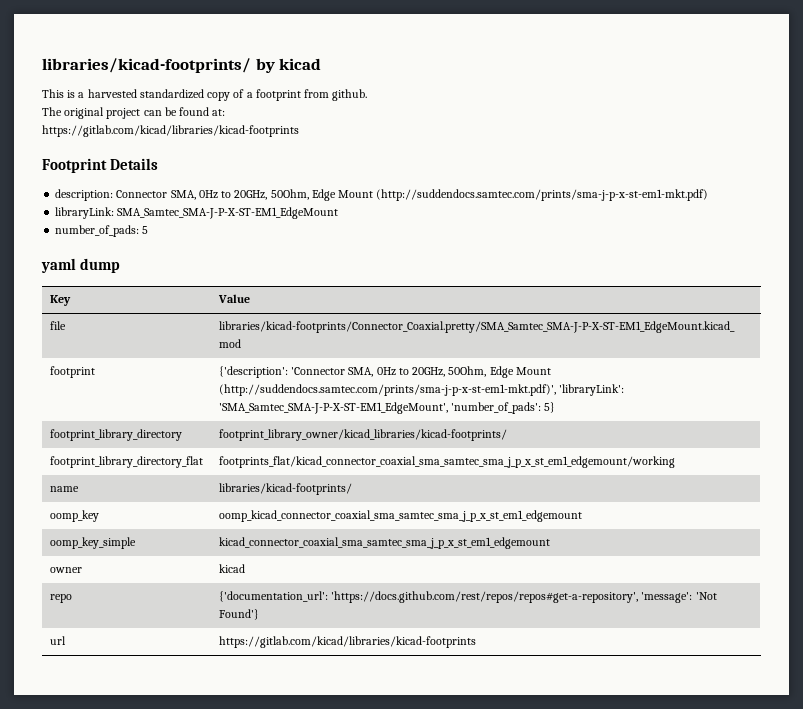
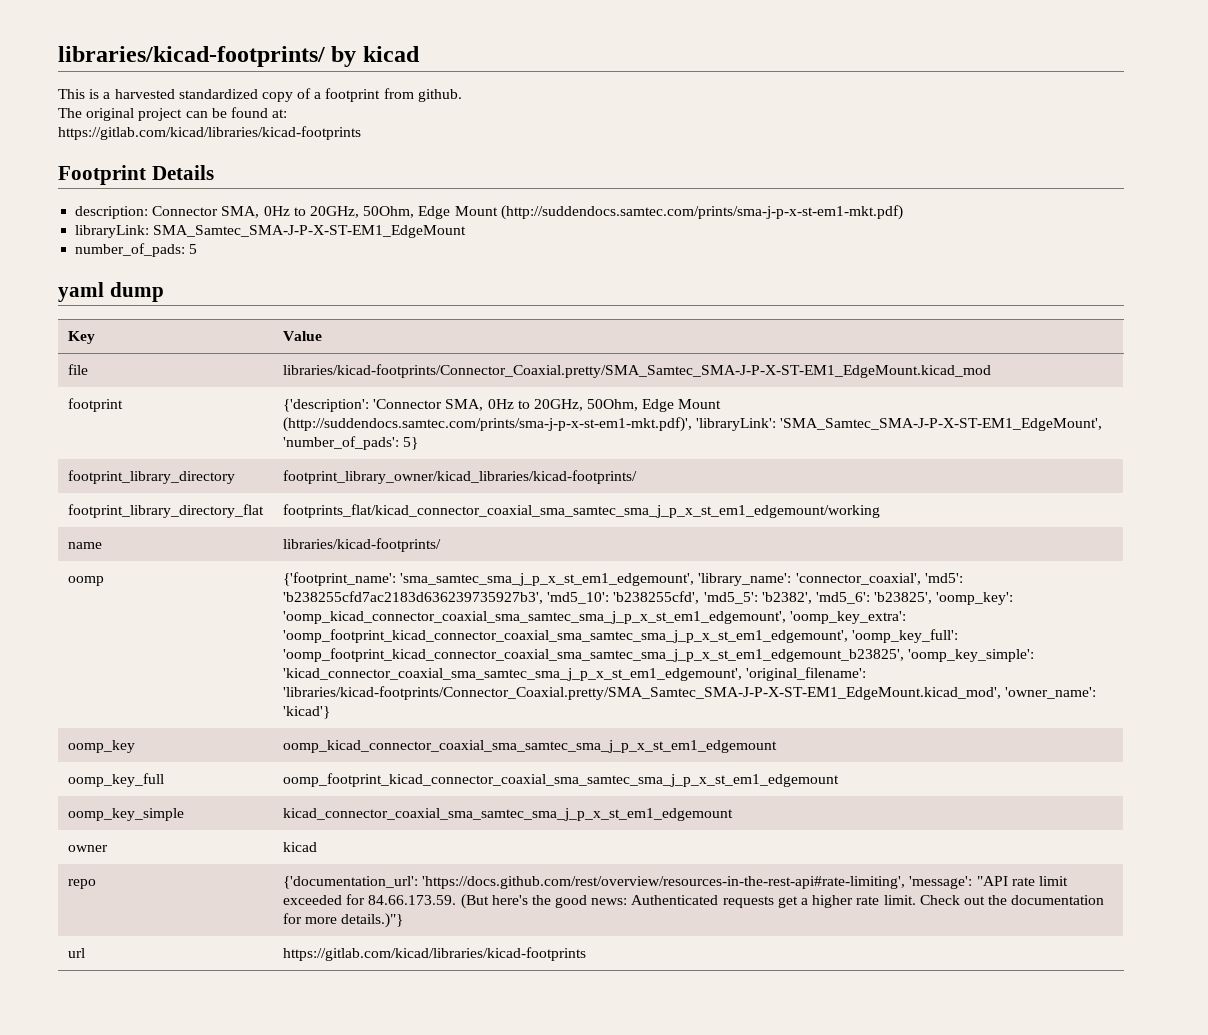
(352, 489) none -> [67,576,104,586] [282,572,963,586] [282,591,1014,605] [282,611,907,624] [282,629,959,643] [282,648,1035,662] [282,667,867,681] [282,686,1097,700] [282,706,330,719] // oomp | {'footprint_name': 'sma_samtec_sma_j_p_x_st_em1_edgemount', 'library_name': 'connector_coaxial', 'md5': 'b238255cfd7ac2183d636239735927b3', 'md5_10': 'b238255cfd', 'md5_5': 'b2382', 'md5_6': 'b23825', 'oomp_key': 'oomp_kicad_connector_coaxial_sma_samtec_sma_j_p_x_st_em1_edgemount', 'oomp_key_extra': 'oomp_footprint_kicad_connector_coaxial_sma_samtec_sma_j_p_x_st_em1_edgemount', 'oomp_key_full': 'oomp_footprint_kicad_connector_coaxial_sma_samtec_sma_j_p_x_st_em1_edgemount_b23825', 'oomp_key_simple': 'kicad_connector_coaxial_sma_samtec_sma_j_p_x_st_em1_edgemount', 'original_filename': 'libraries/kicad-footprints/Connector_Coaxial.pretty/SMA_Samtec_SMA-J-P-X-ST-EM1_EdgeMount.kicad_mod', 'owner_name': 'kicad'}
(582, 516) none -> [67,773,164,787] [282,773,839,787] // oomp_key_full | oomp_footprint_kicad_connector_coaxial_sma_samtec_sma_j_p_x_st_em1_edgemount
[331,591,717,603] [218,609,259,620] 'https://docs.github.com/rest/repos/repos#get-a-repository', 'message': 'Not Found'} -> [422,876,1068,889] [282,894,1105,909] [282,913,404,928] 'https://docs.github.com/rest/overview/resources-in-the-rest-api#rate-limiting', 'message': "API rate limit exceeded for 84.66.173.59. (But here's the good news: Authenticated requests get a higher rate limit. Check out the documentation for more details.)"}

